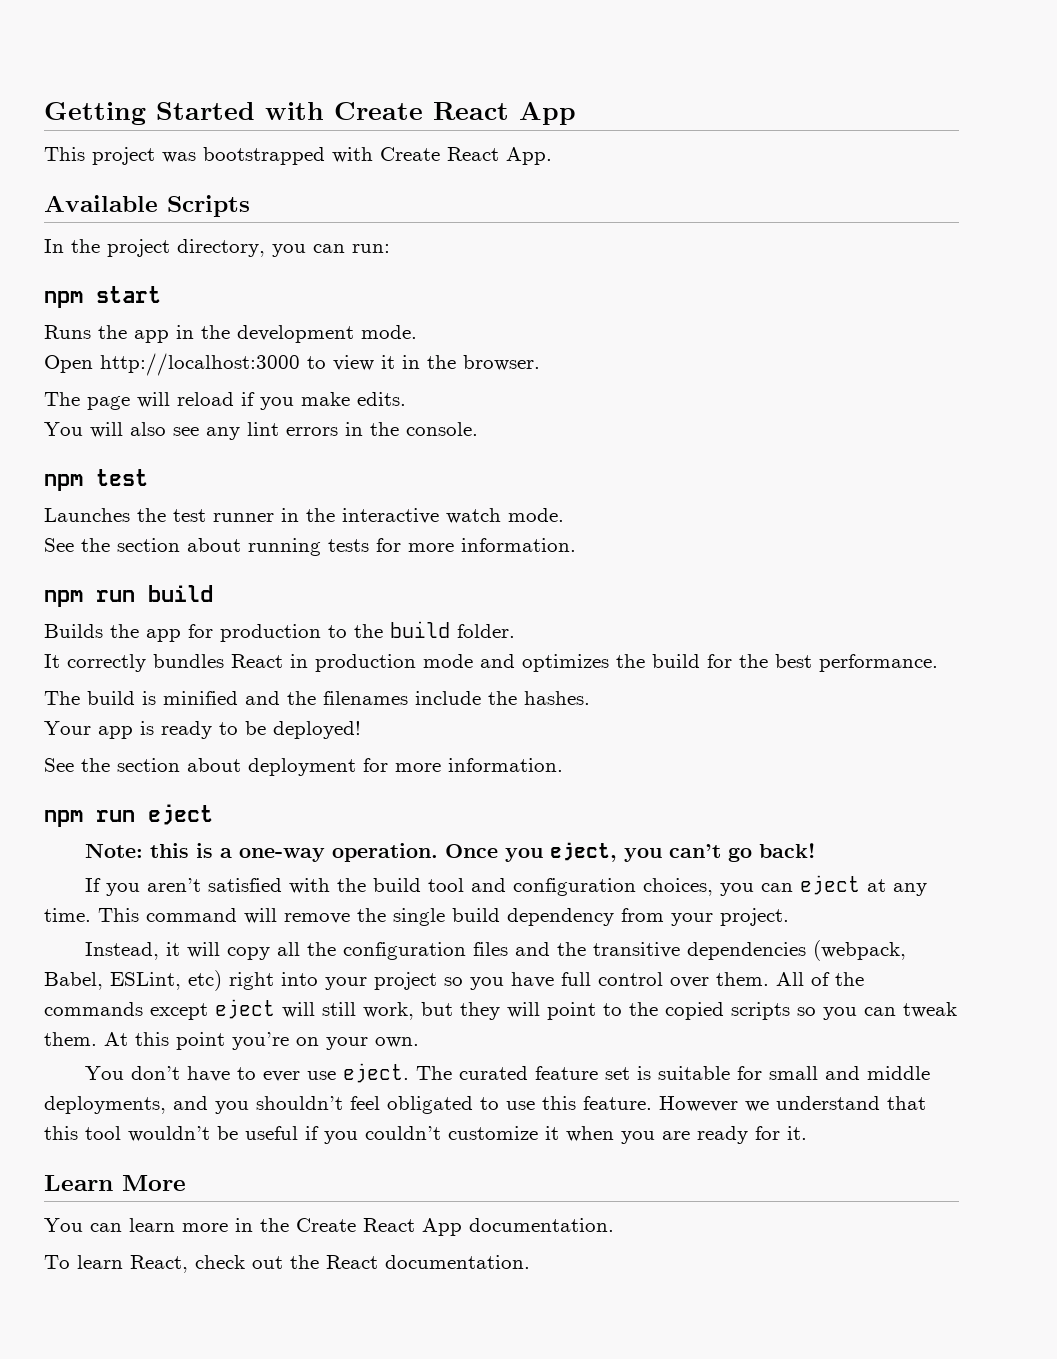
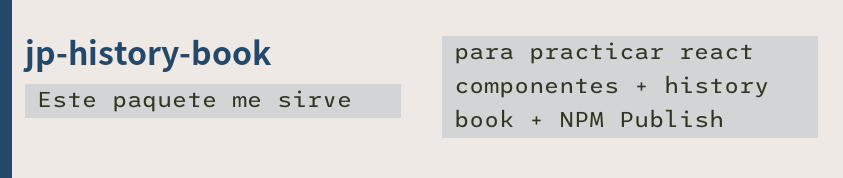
[44,102,576,125] [44,147,552,165] [44,195,250,217] [44,239,390,257] [44,286,161,308] [44,325,417,343] [44,353,540,376] [44,392,406,410] [44,422,478,440] [44,469,148,491] [44,508,564,524] [44,538,576,556] [44,585,213,607] [44,621,515,642] [44,654,938,672] [44,691,590,705] [44,721,361,739] [44,758,563,776] [44,804,213,827] [85,842,816,862] [85,875,928,896] [44,908,789,926] [85,940,907,961] [44,970,864,991] [44,999,957,1020] [44,1032,419,1050] [85,1063,931,1083] [44,1096,926,1114] [44,1126,807,1144] [44,1175,186,1191] [44,1218,614,1236] [44,1255,530,1273] Getting Started with Create React App // This project was bootstrapped with Create React App. // Available Scripts // In the project directory, you can run: // npm start // Runs the app in the development mode. // Open http://localhost:3000 to view it in the browser. // The page will reload if you make edits. // You will also see any lint errors in the console. // npm test // Launches the test runner in the interactive watch mode. // See the section about running tests for more information. // npm run build // Builds the app for production to the build folder. // It correctly bundles React in production mode and optimizes the build for the best performance. // The build is minified and the filenames include the hashes. // Your app is ready to be deployed! // See the section about deployment for more information. // npm run eject // Note: this is a one-way operation. Once you eject, you can’t go back! // If you aren’t satisfied with the build tool and configuration choices, you can eject at any time. This command will remove the single build dependency from your project. // Instead, it will copy all the configuration files and the transitive dependencies (webpack, Babel, ESLint, etc) right into your project so you have full control over them. All of the commands except eject will still work, but they will point to the copied scripts so you can tweak them. At this point you’re on your own. // You don’t have to ever use eject. The curated feature set is suitable for small and middle deployments, and you shouldn’t feel obligated to use this feature. However we understand that this tool wouldn’t be useful if you couldn’t customize it when you are ready for it. // Learn More // You can learn more in the Create React App documentation. // To learn React, check out the React documentation. -> [23,39,272,72] [37,90,353,112] [454,42,755,64] [454,75,770,98] [454,109,725,128] jp-history-book // Este paquete me sirve para practicar react componentes + history book + NPM Publish

